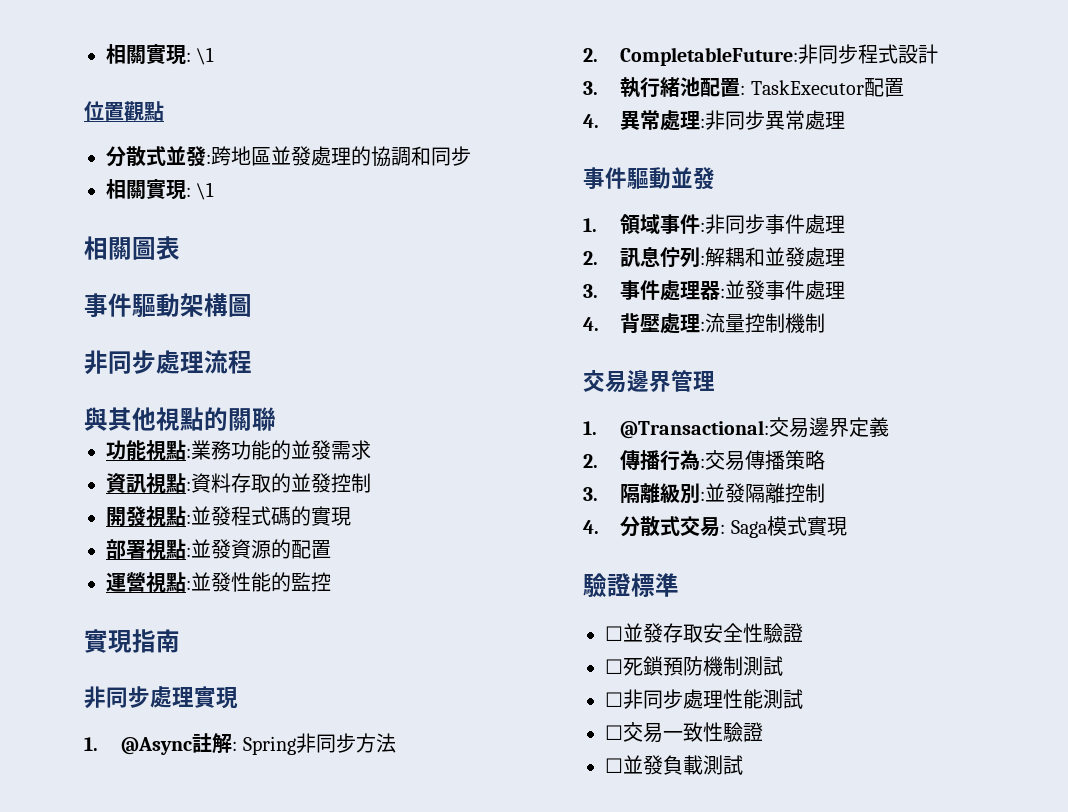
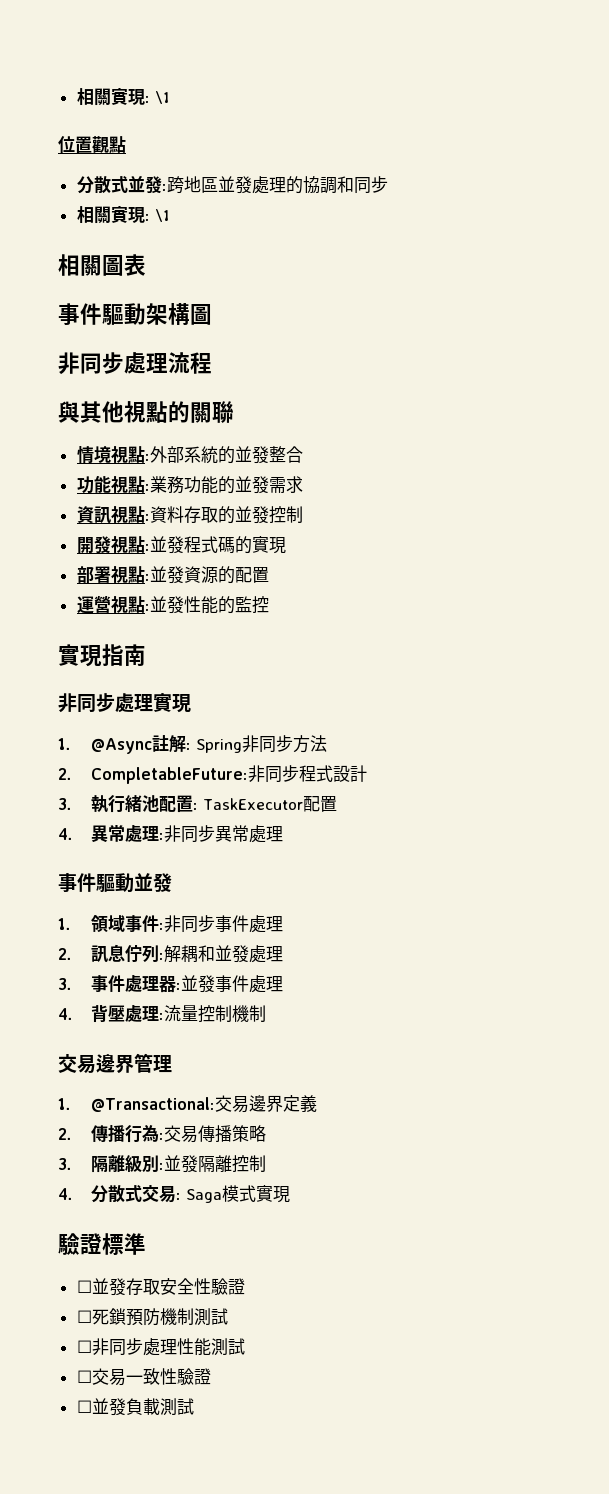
(276, 419) none -> [76,446,303,464] // 情境視點:外部系統的並發整合

